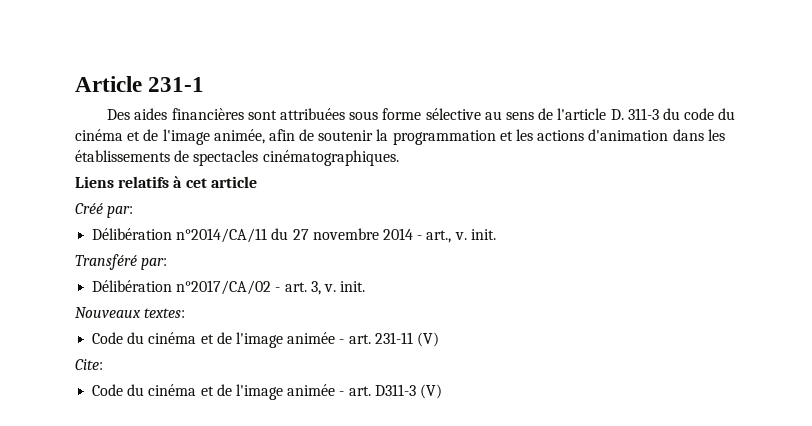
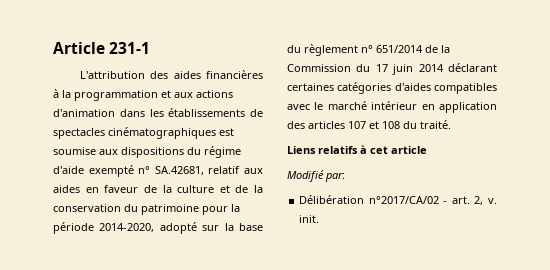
[107,108,736,120] [75,129,374,145] Des aides financières sont attribuées sous forme sélective au sens de l'article D. 311-3 du code du cinéma et de l'image animée, afin de soutenir -> [80,70,263,79] [53,89,59,98] L'attribution des aides financières à
[516,129,534,141] les -> [174,92,193,98] aux
[262,150,399,166] cinématographiques. -> [108,127,234,139] [53,146,241,158] [53,165,263,177] [53,185,263,193] [53,204,240,215] [53,222,263,234] [287,44,450,56] [287,63,497,75] [287,82,497,94] [287,101,497,113] [287,120,451,129] cinématographiques est soumise aux dispositions du régime d'aide exempté n° SA.42681, relatif aux aides en faveur de la culture et de la conservation du patrimoine pour la période 2014-2020, adopté sur la base du règlement n° 651/2014 de la Commission du 17 juin 2014 déclarant certaines catégories d'aides compatibles avec le marché intérieur en application des articles 107 et 108 du traité.
[75,203,134,218] [92,228,496,243] [75,254,137,270] Créé par: // Délibération n°2014/CA/11 du 27 novembre 2014 - art., v. init. // Transféré -> [287,170,324,182] Modifié
[310,281,366,295] [75,307,186,318] [92,332,439,348] [75,359,103,370] [92,384,442,400] 3, v. init. // Nouveaux textes: // Code du cinéma et de l'image animée - art. 231-11 (V) // Cite: // Code du cinéma et de l'image animée - art. D311-3 (V) -> [474,196,498,205] [299,215,320,223] 2, v. init.

